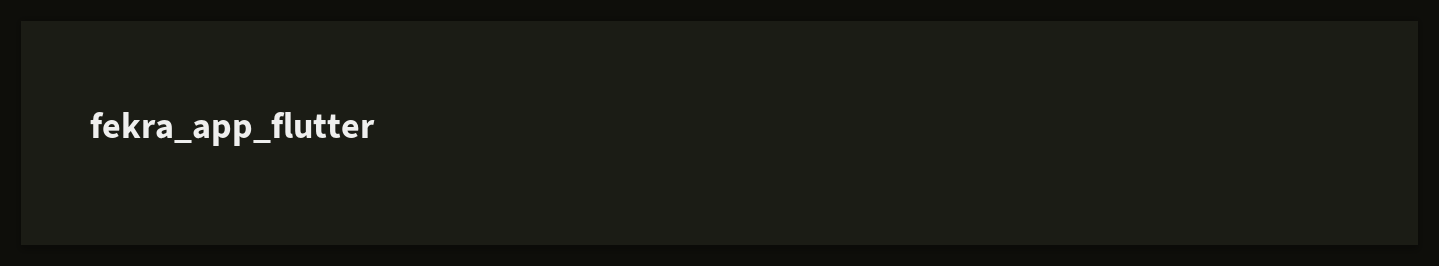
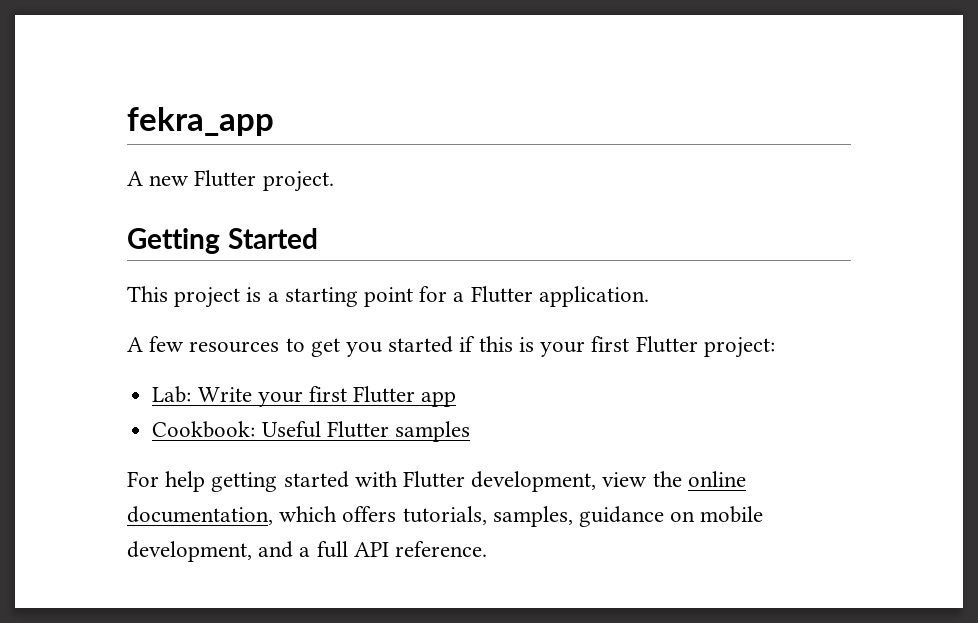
[90,112,375,146] fekra_app_flutter -> [127,107,274,136] [127,170,334,192] [127,228,318,254] [127,286,649,308] [127,336,775,358] [152,386,457,407] [152,421,470,442] [127,471,746,492] [127,506,764,527] [127,541,488,562] fekra_app // A new Flutter project. // Getting Started // This project is a starting point for a Flutter application. // A few resources to get you started if this is your first Flutter project: // Lab: Write your first Flutter app // Cookbook: Useful Flutter samples // For help getting started with Flutter development, view the online documentation, which offers tutorials, samples, guidance on mobile development, and a full API reference.

